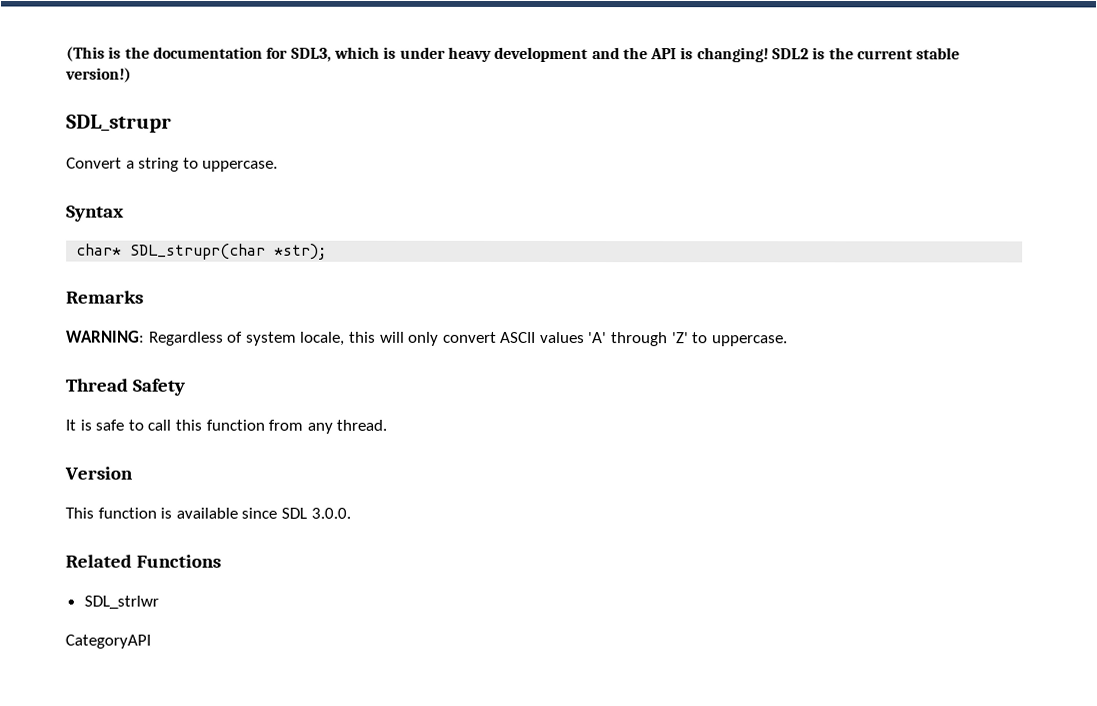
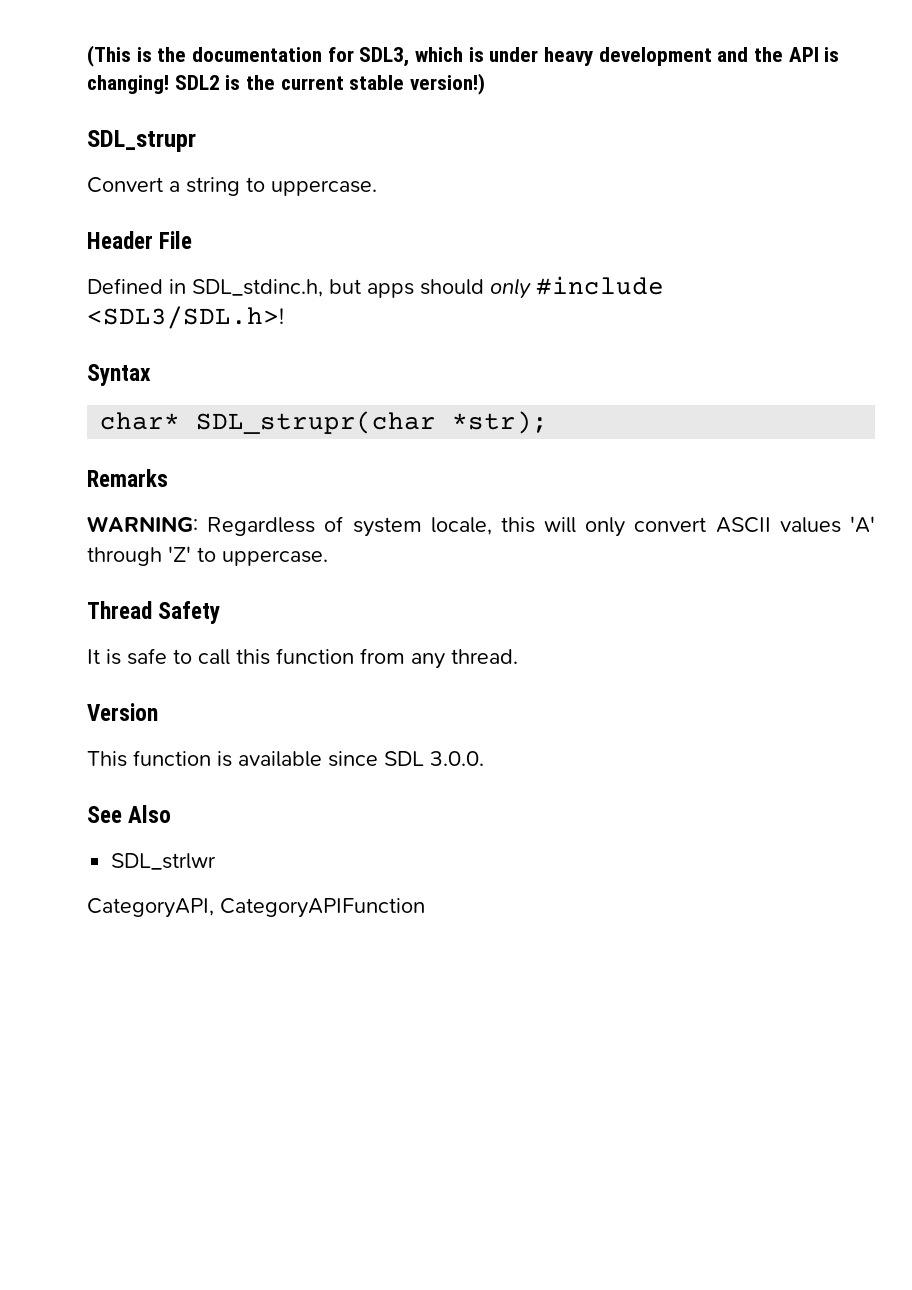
(279, 166) none -> [87,231,193,249] [87,276,664,299] [87,306,284,329] // Header File // Defined in SDL_stdinc.h, but apps should only #include <SDL3/SDL.h>!
[65,554,222,568] Related Functions -> [87,805,172,823] See Also
[65,634,151,649] CategoryAPI -> [87,898,425,918] CategoryAPI, CategoryAPIFunction

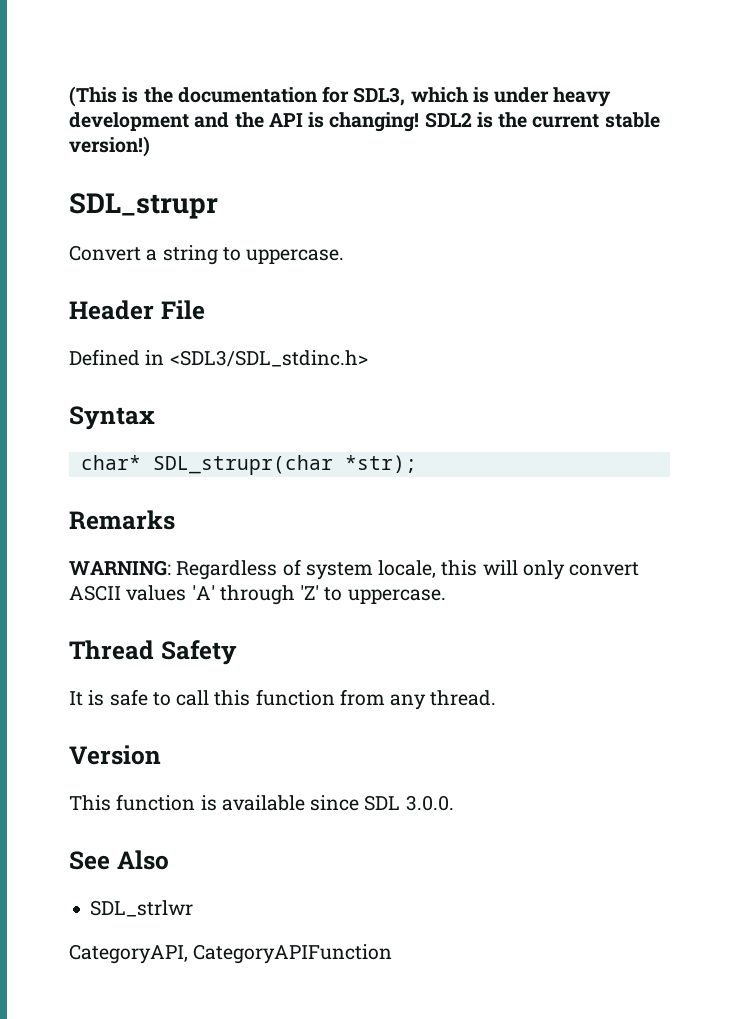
[192,276,664,299] [87,306,284,329] SDL_stdinc.h, but apps should only #include <SDL3/SDL.h>! -> [169,350,368,367] <SDL3/SDL_stdinc.h>

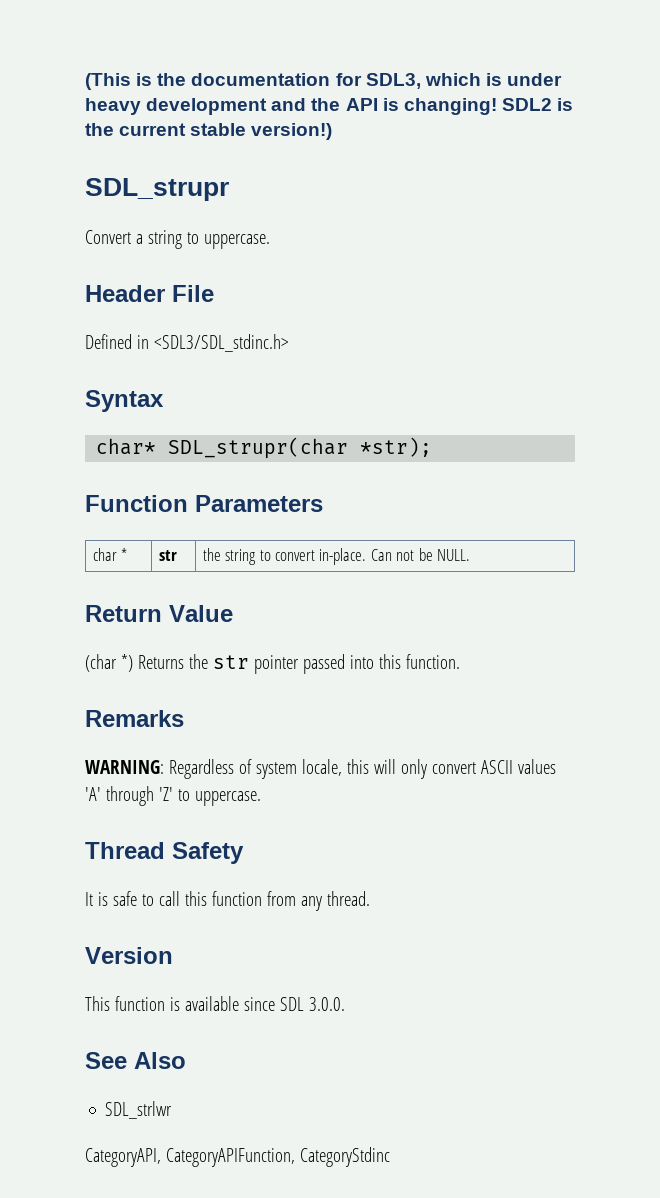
(417, 464) none -> [85,495,323,512] [92,548,128,561] [158,550,177,561] [202,548,471,565] [85,605,233,622] [85,654,460,674] // Function Parameters // char * | str | the string to convert in-place. Can not be NULL. // Return Value // (char *) Returns the str pointer passed into this function.
[193,944,393,964] CategoryAPIFunction -> [165,1147,390,1167] CategoryAPIFunction, CategoryStdinc

